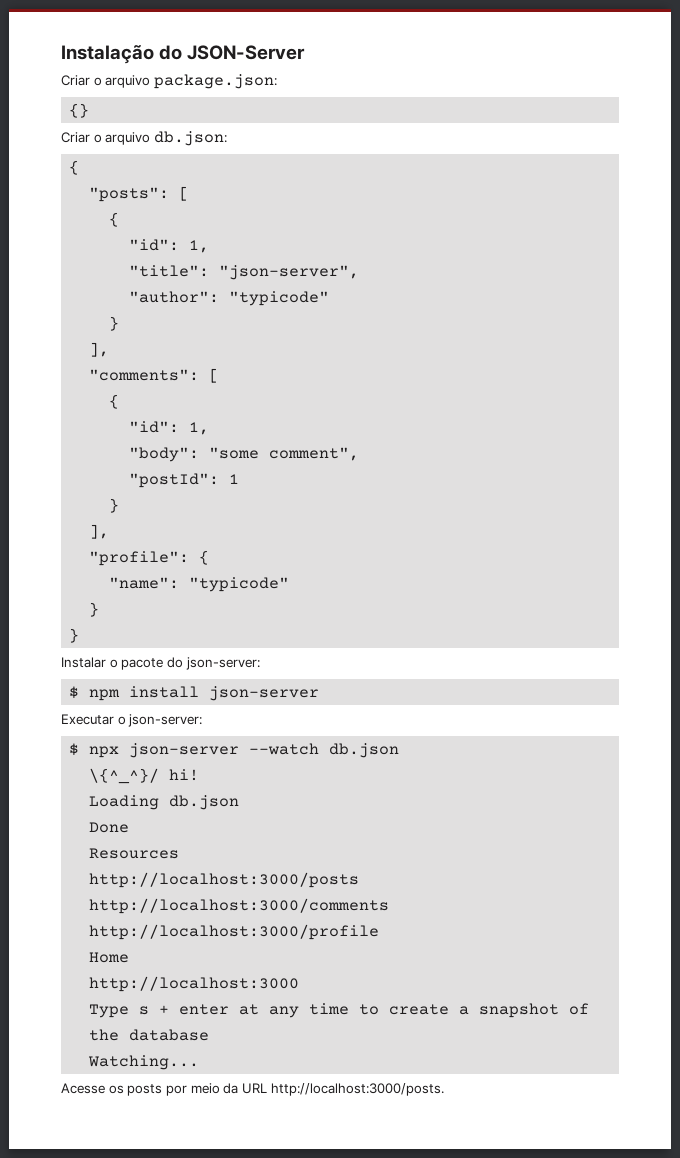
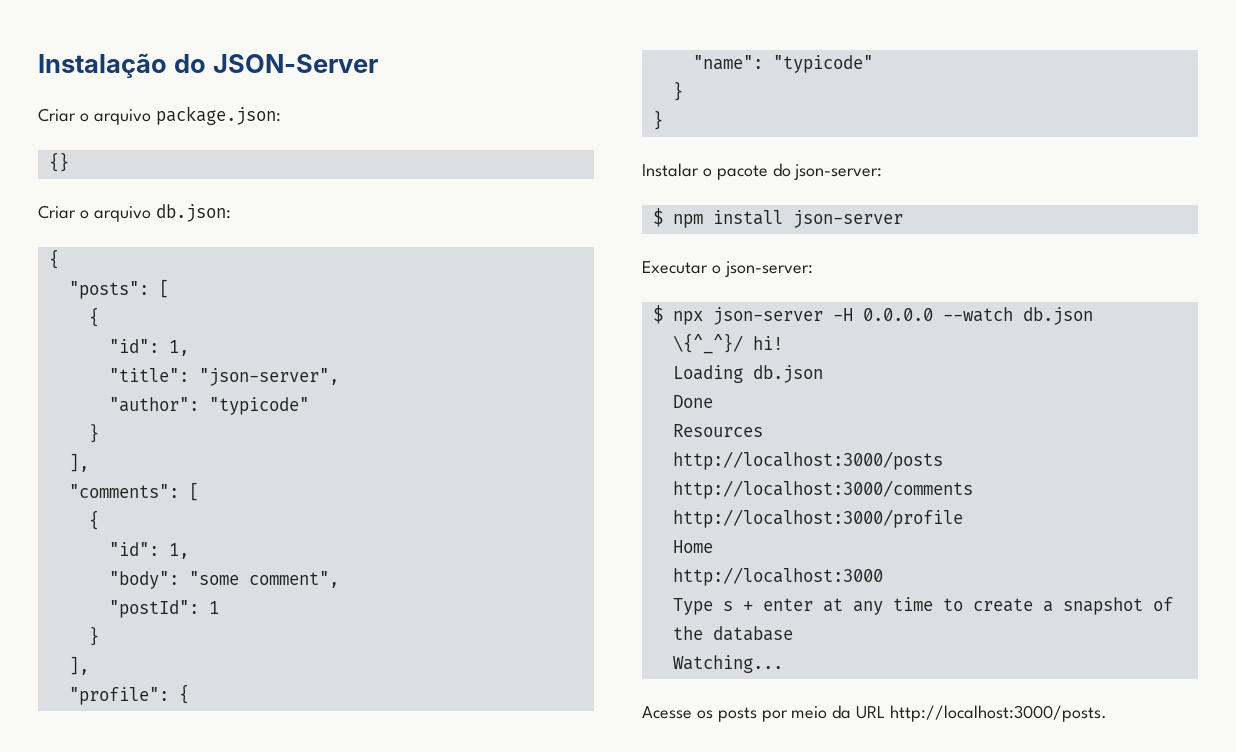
(240, 750) none -> [832,308,933,321] -H 0.0.0.0

